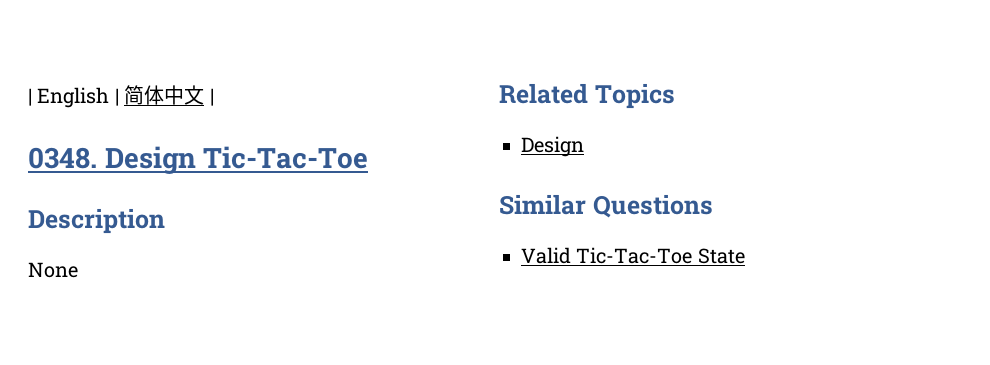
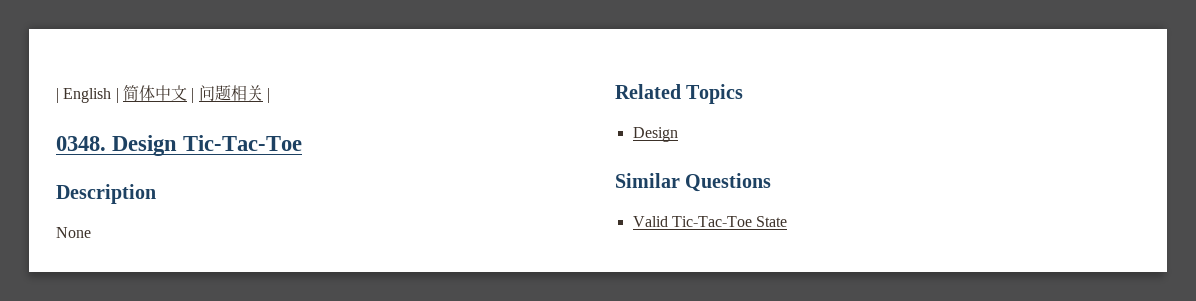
(214, 97) none -> [198,85,270,103] 问题相关 |

